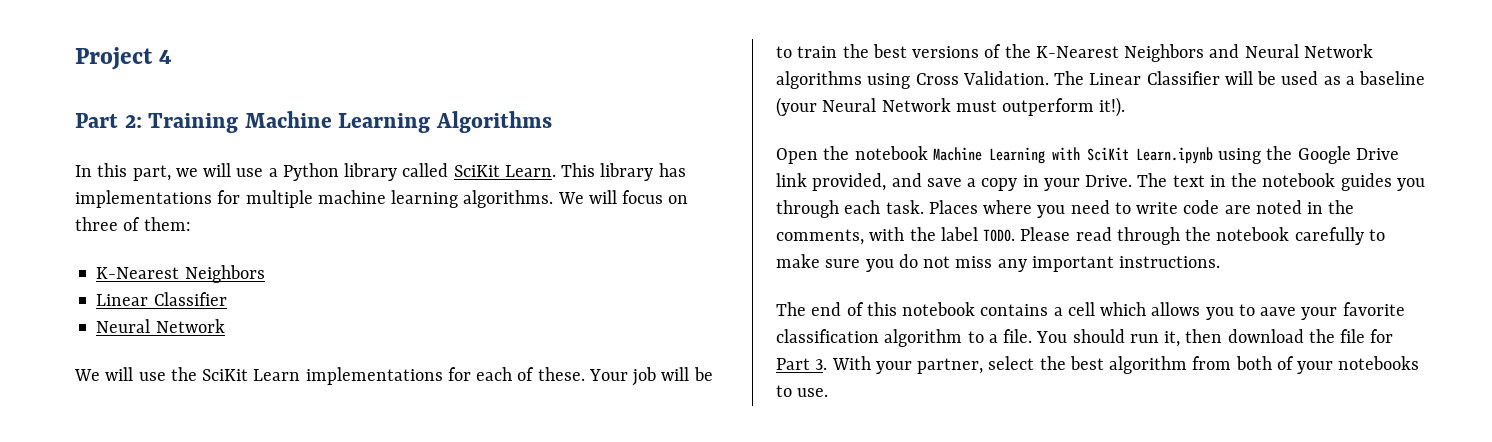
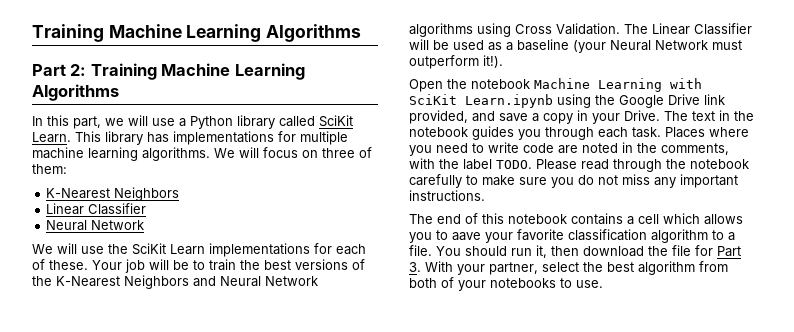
[75,47,173,70] Project 4 -> [32,24,362,42] Training Machine Learning Algorithms

